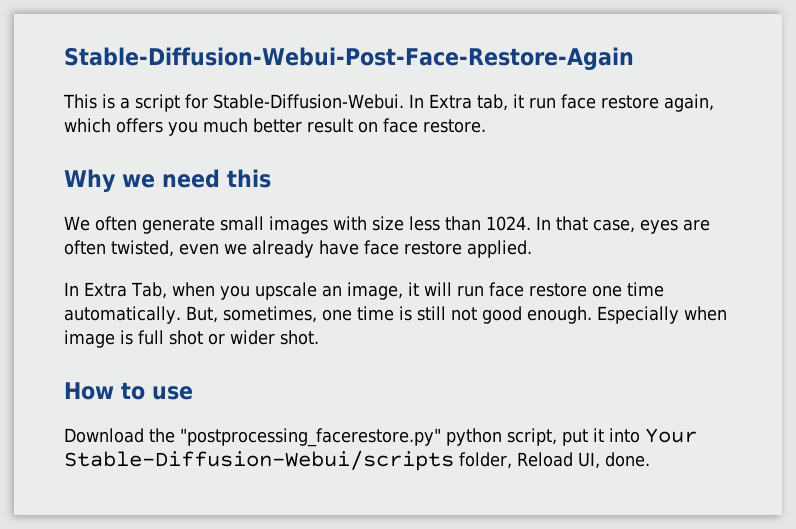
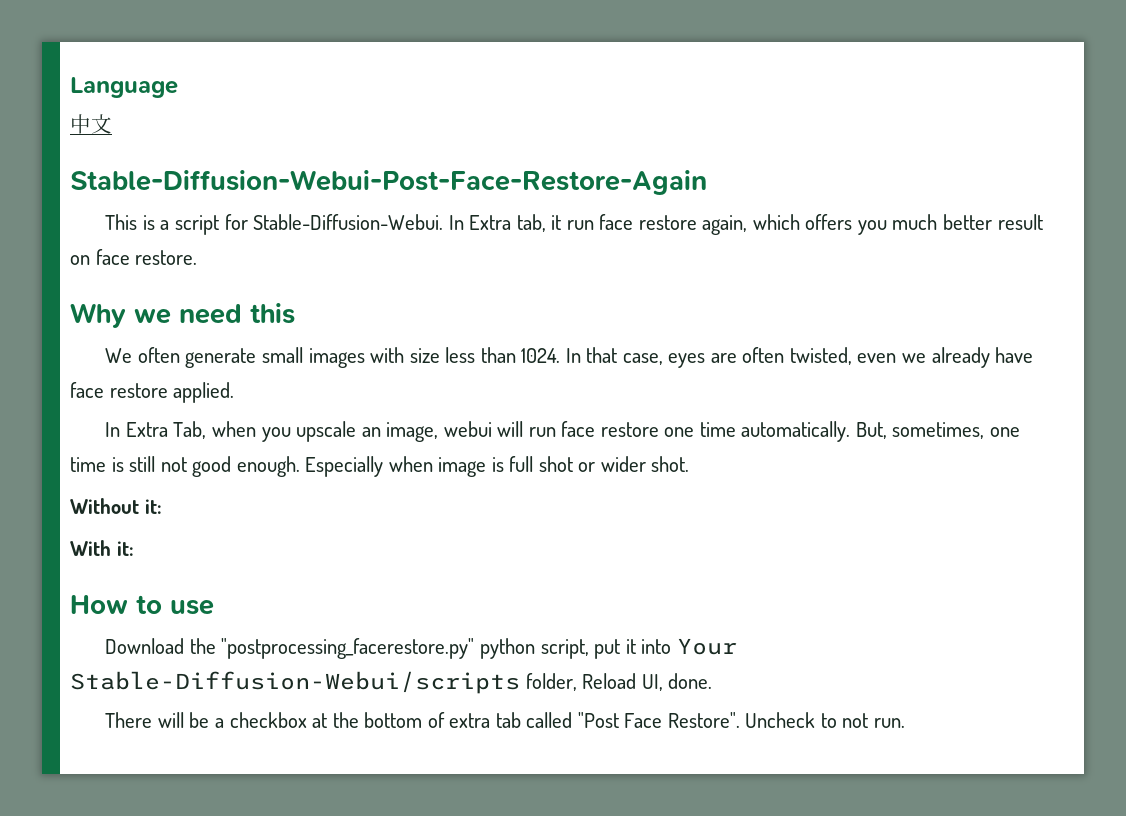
(64, 58) none -> [70,77,178,98] [70,114,112,134] Language // 中文 //
[407,282,419,296] it -> [443,421,492,437] webui
(319, 337) none -> [70,498,162,514] [70,540,134,556] // Without it: // With it:
(650, 459) none -> [105,712,905,728] // There will be a checkbox at the bottom of extra tab called "Post Face Restore". Uncheck to not run.

